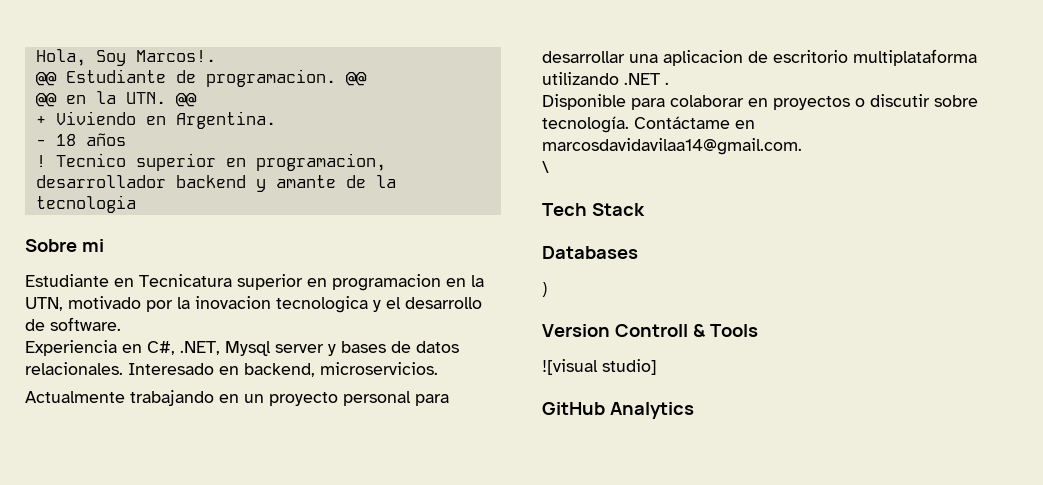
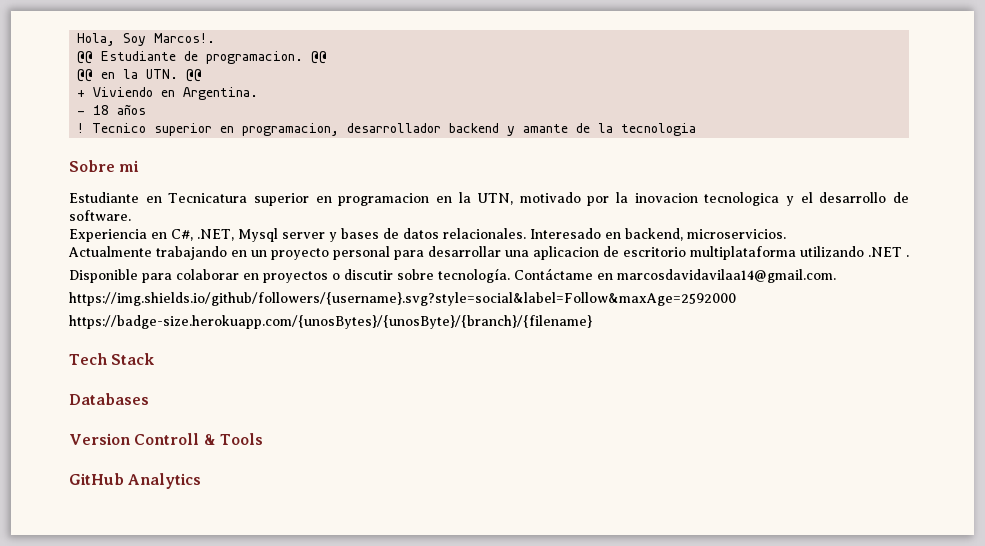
[542,161,549,173] \ -> [69,292,736,306] [69,315,592,329] https://img.shields.io/github/followers/{username}.svg?style=social&label=Follow&maxAge=2592000 // https://badge-size.herokuapp.com/{unosBytes}/{unosByte}/{branch}/{filename}
[542,282,547,297] // ) -> (149, 399) none
[542,359,657,375] // ![visual studio] -> (263, 439) none

